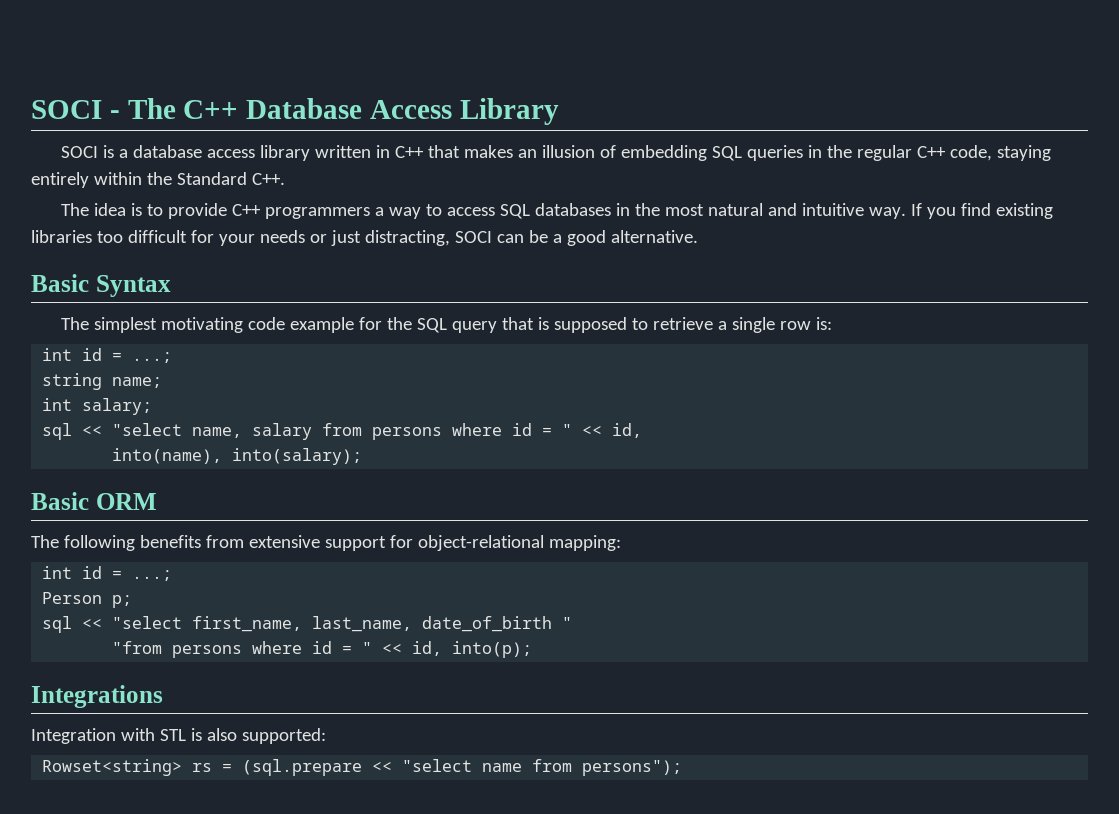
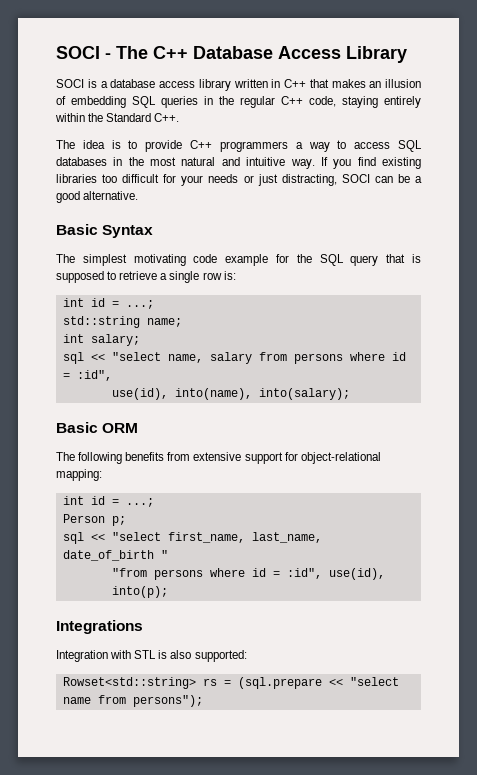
[42,373,103,390] string -> [62,316,140,328] std::string
[562,423,643,438] " << id, // -> [76,370,112,381] [111,388,168,400] :id", // use(id),
[362,641,443,656] " << id, -> [286,568,385,580] :id", use(id),
[42,759,183,776] Rowset<string> -> [62,677,196,689] Rowset<std::string>

